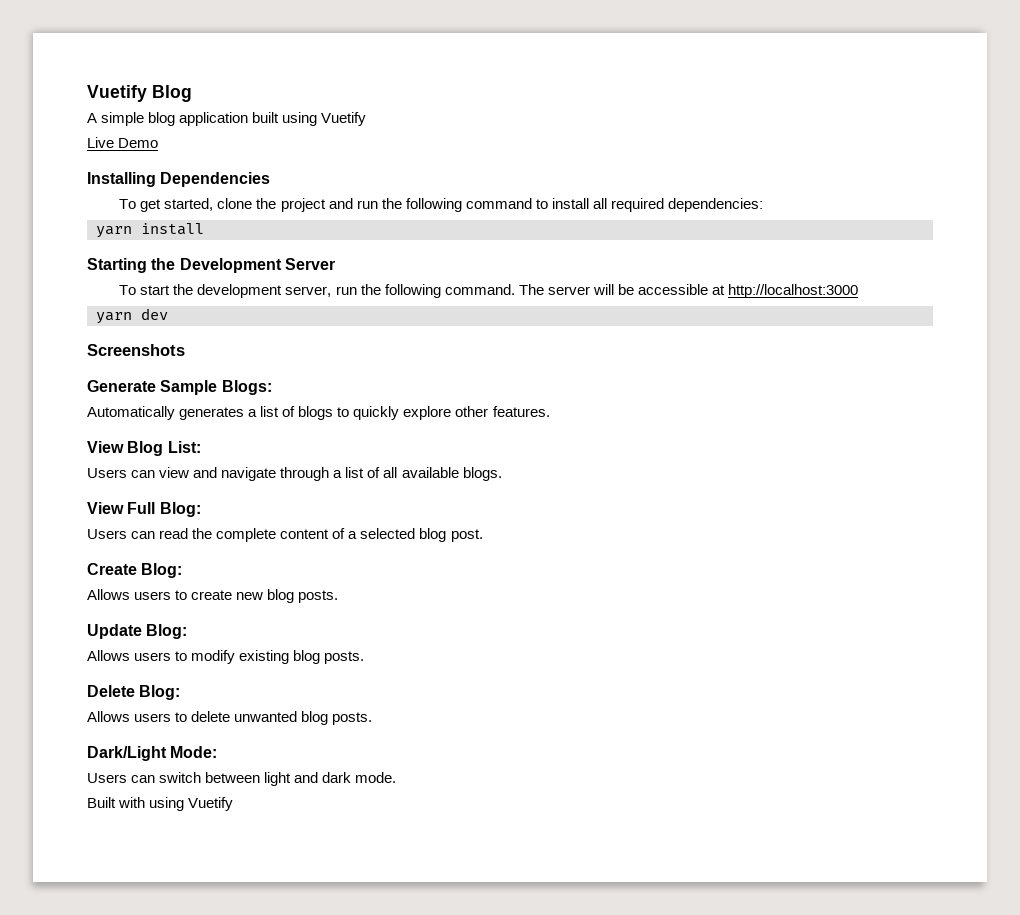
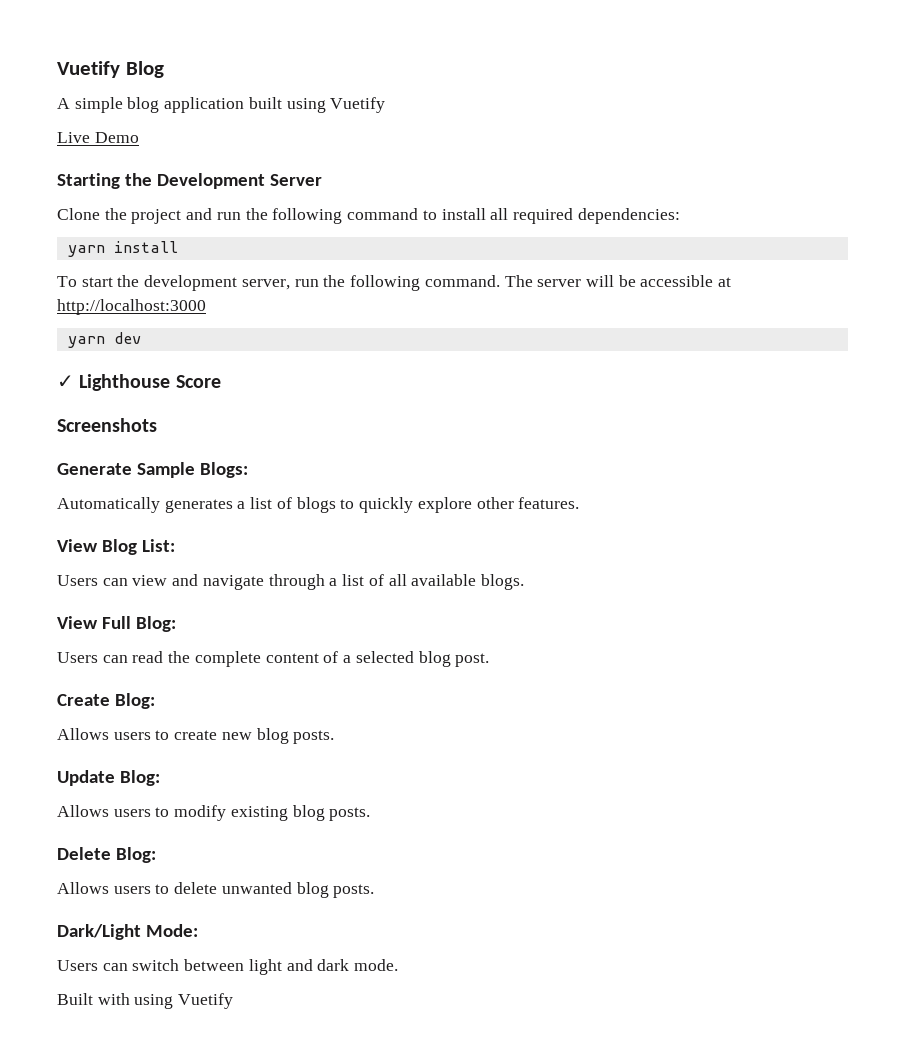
[87,172,271,187] [119,198,253,212] Installing Dependencies // To get started, clone -> [57,173,322,189] [57,208,100,220] Starting the Development Server // Clone
[87,258,335,273] // Starting the Development Server -> (178, 247) none
(168, 314) none -> [57,374,221,391] // ✓ Lighthouse Score

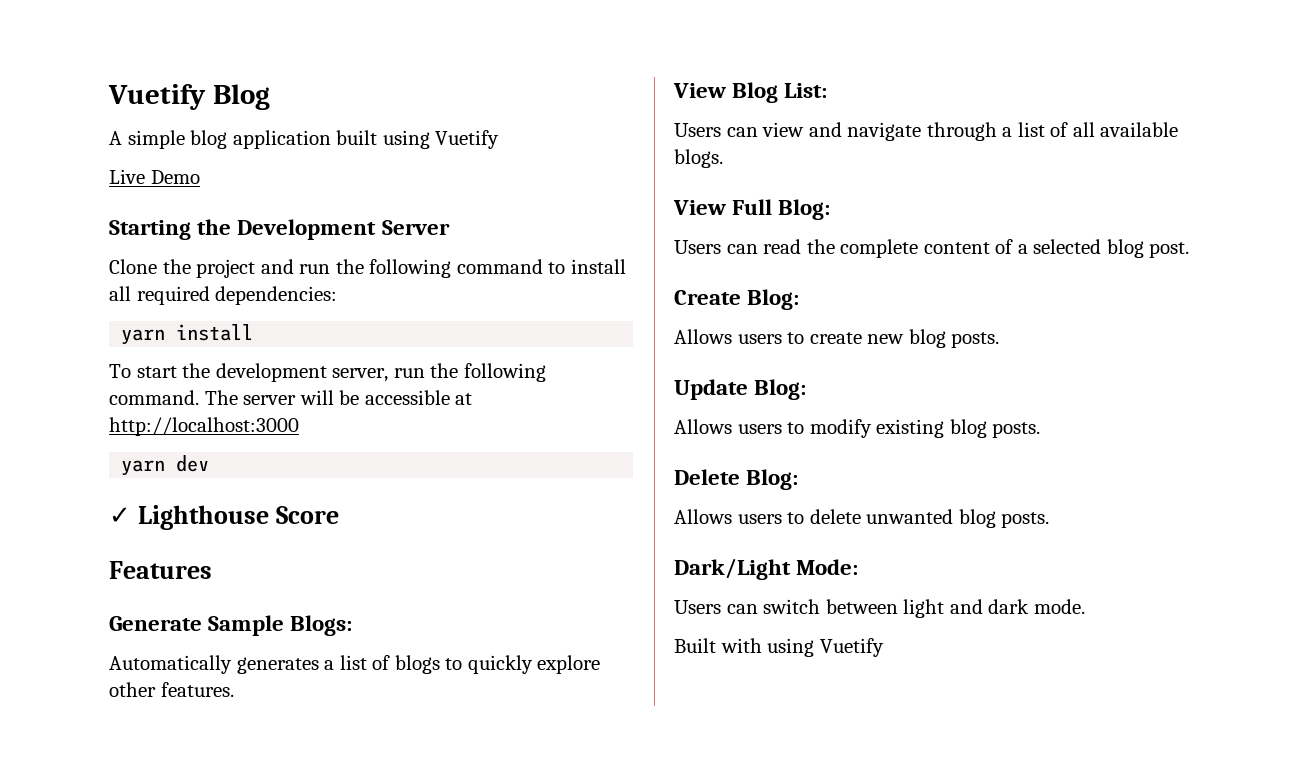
[57,418,157,432] Screenshots -> [109,561,212,579] Features

